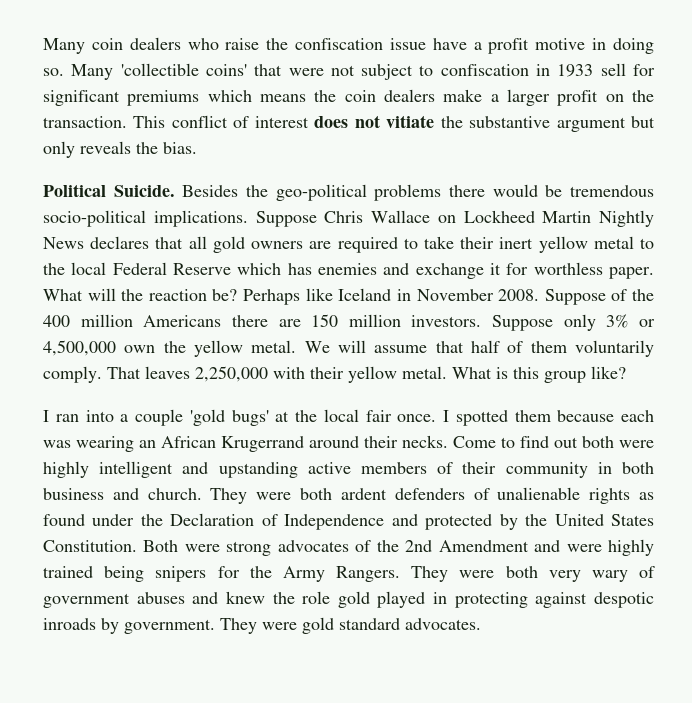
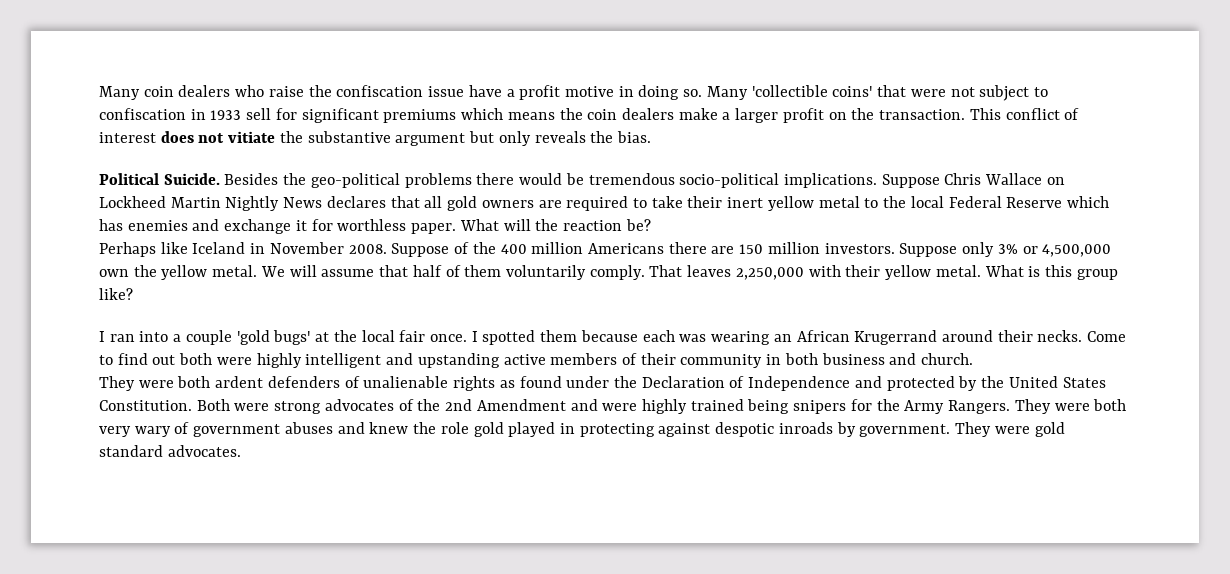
(238, 295) none -> (651, 225) //
(202, 494) none -> (974, 359) //

